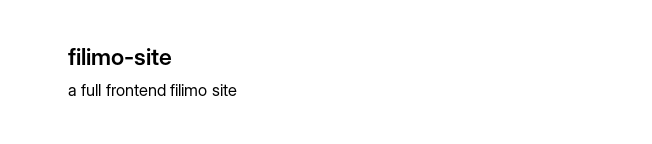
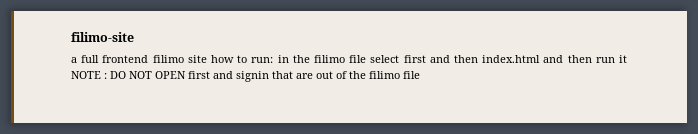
(237, 90) none -> [211,55,627,63] [71,71,420,82] how to run: in the filimo file select first and then index.html and then run it NOTE : DO NOT OPEN first and signin that are out of the filimo file

